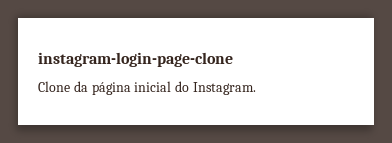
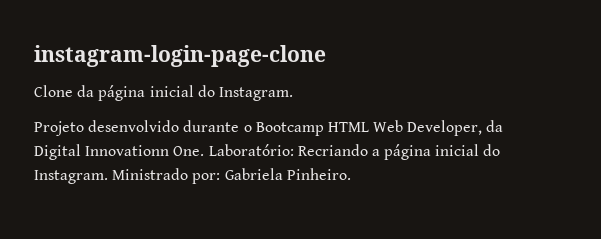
(256, 88) none -> [34,120,504,136] [34,144,501,160] [34,168,351,184] // Projeto desenvolvido durante o Bootcamp HTML Web Developer, da Digital Innovationn One. Laboratório: Recriando a página inicial do Instagram. Ministrado por: Gabriela Pinheiro.

